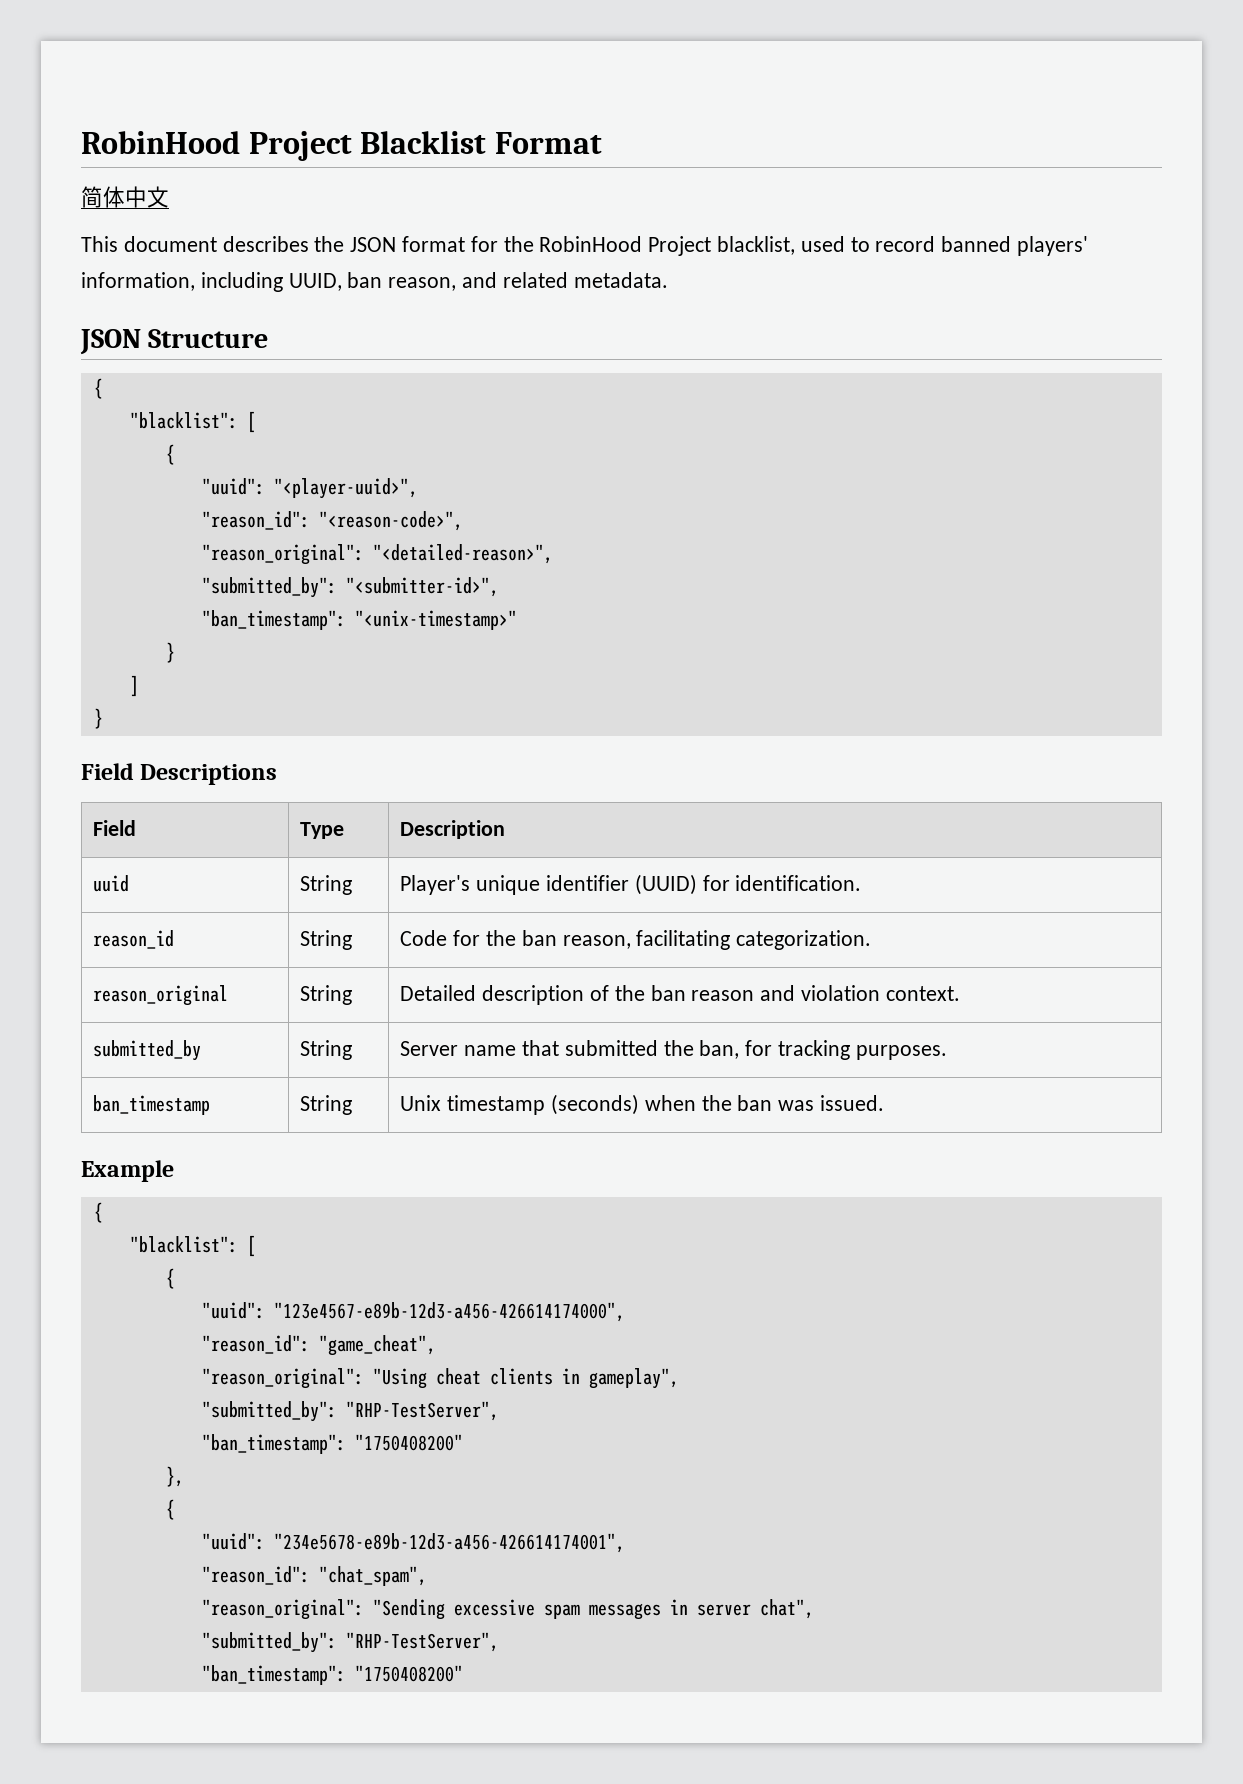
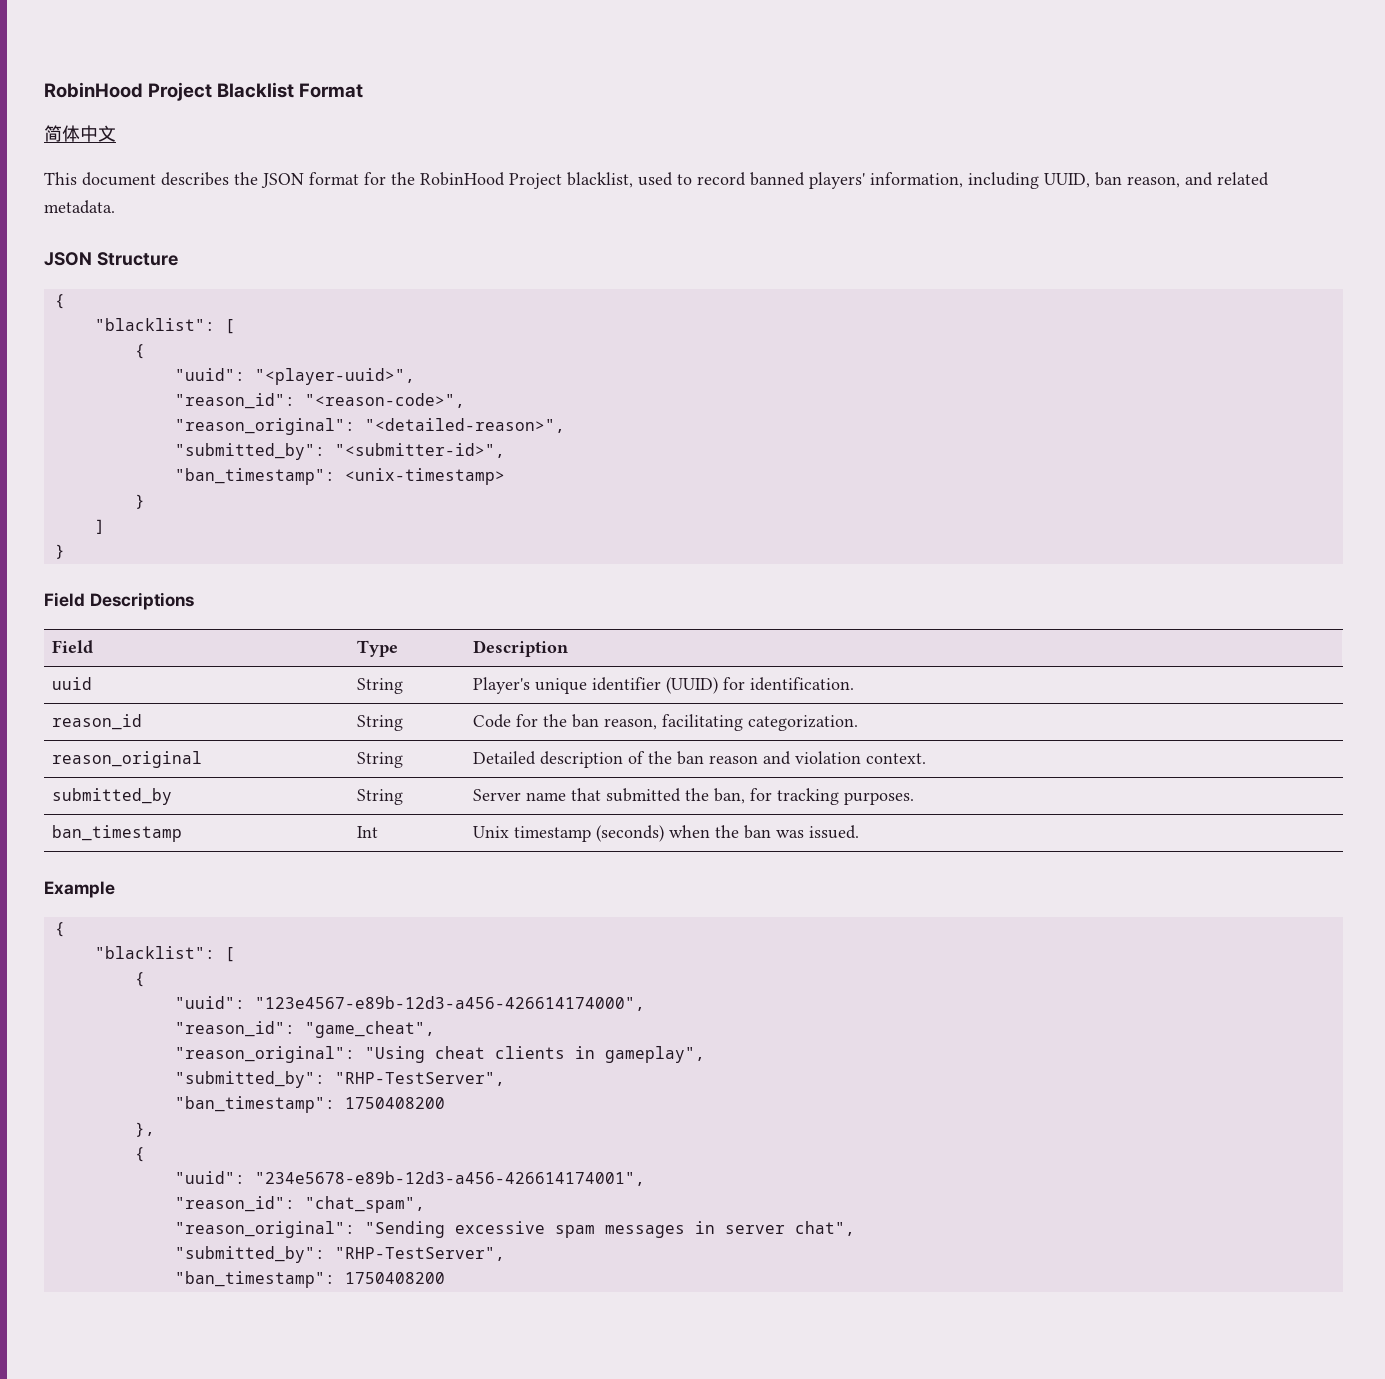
[354,610,517,630] "<unix-timestamp>" -> [344,468,505,485] <unix-timestamp>
[300,1095,353,1115] String -> [357,826,379,838] Int
[354,1434,463,1451] "1750408200" -> [344,1097,445,1109] 1750408200
[354,1665,463,1682] "1750408200" -> [344,1272,445,1284] 1750408200

